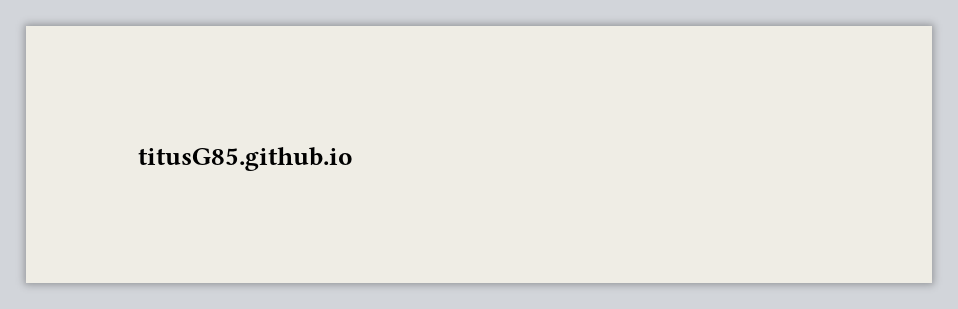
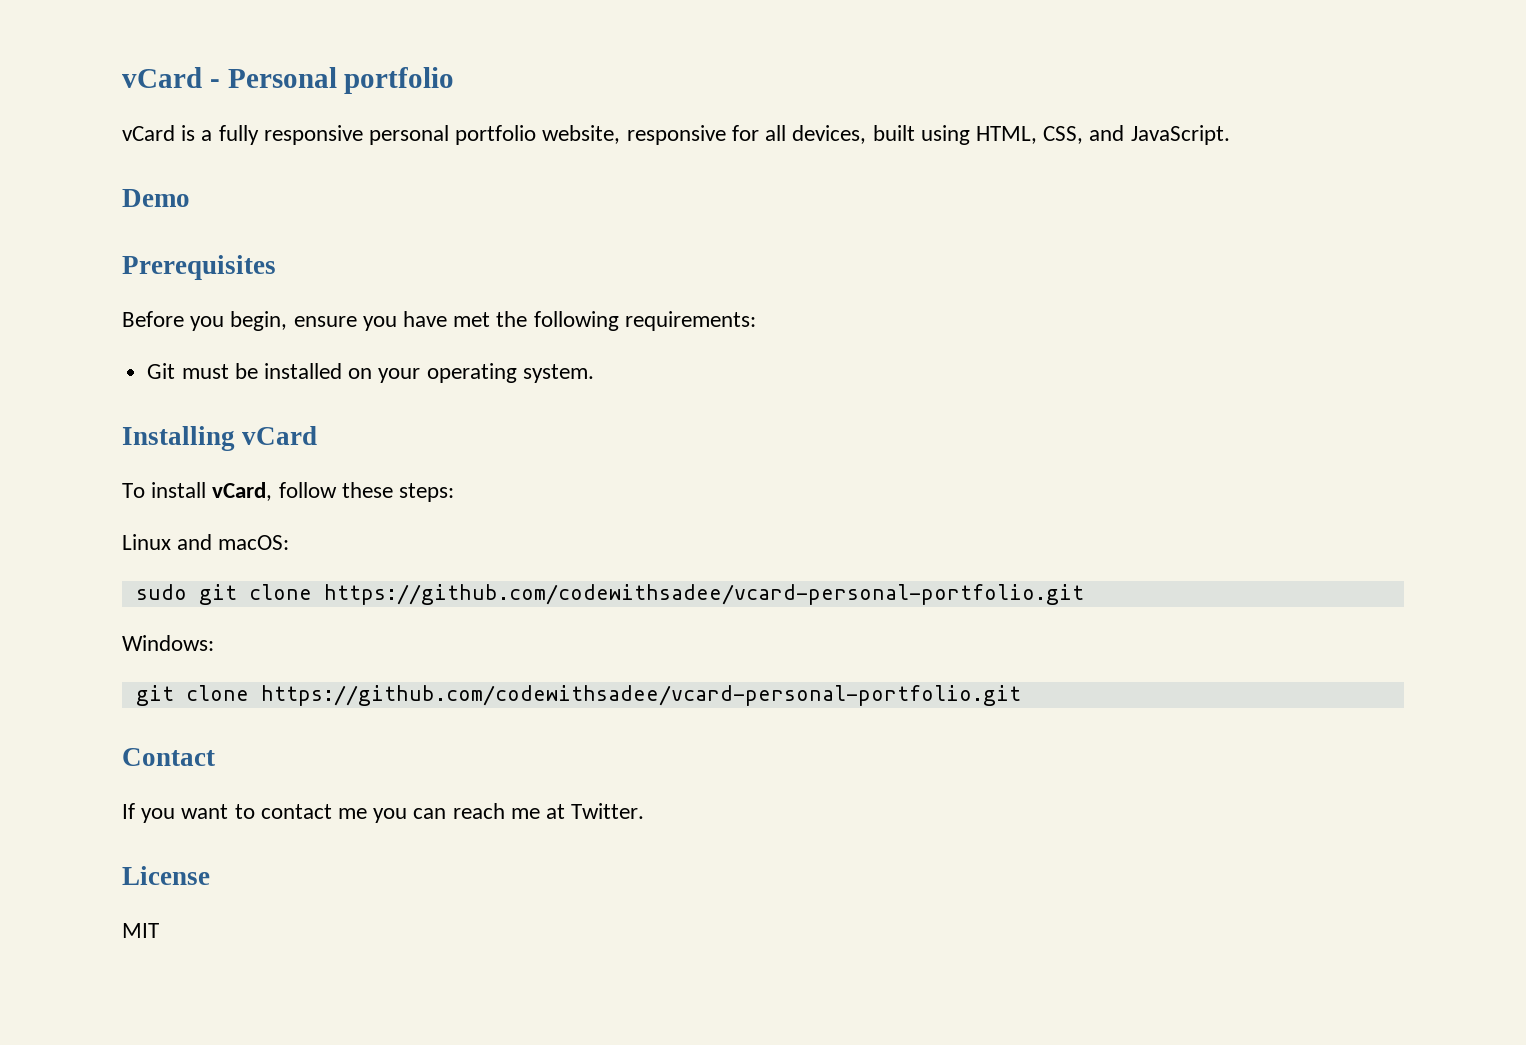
[138,147,353,171] titusG85.github.io -> [122,67,455,94] [122,125,1230,145] [122,189,190,207] [122,255,276,280] [122,311,756,331] [147,363,594,383] [122,426,318,451] [122,482,455,502] [122,534,290,550] [135,584,1084,605] [122,635,214,651] [135,685,1021,706] [122,748,215,766] [122,803,645,823] [122,866,210,885] [122,923,159,938] vCard - Personal portfolio // vCard is a fully responsive personal portfolio website, responsive for all devices, built using HTML, CSS, and JavaScript. // Demo // Prerequisites // Before you begin, ensure you have met the following requirements: // Git must be installed on your operating system. // Installing vCard // To install vCard, follow these steps: // Linux and macOS: // sudo git clone https://github.com/codewithsadee/vcard-personal-portfolio.git // Windows: // git clone https://github.com/codewithsadee/vcard-personal-portfolio.git // Contact // If you want to contact me you can reach me at Twitter. // License // MIT

